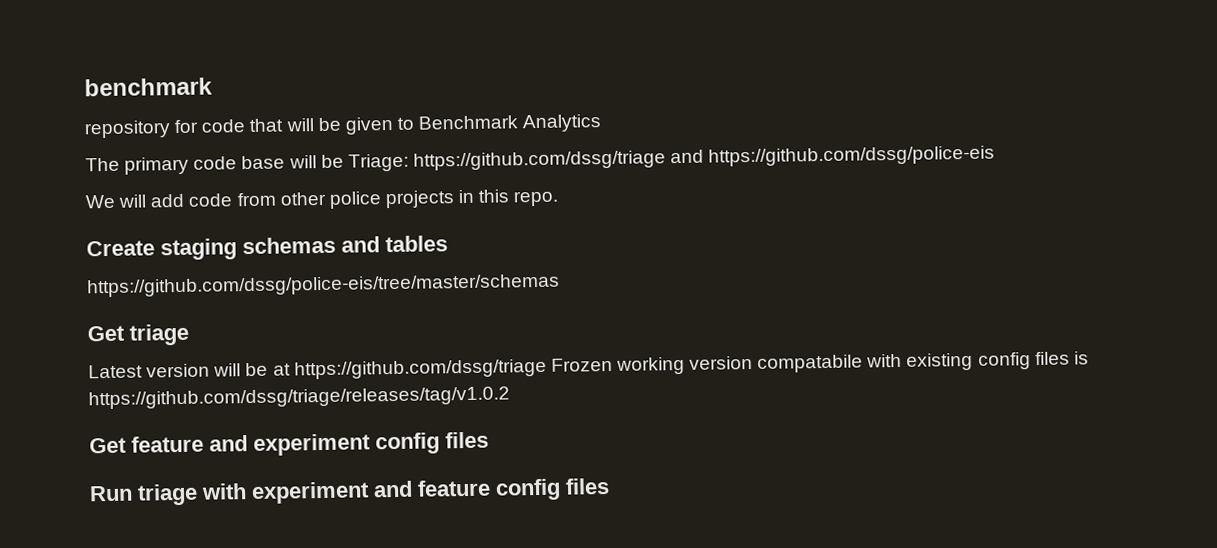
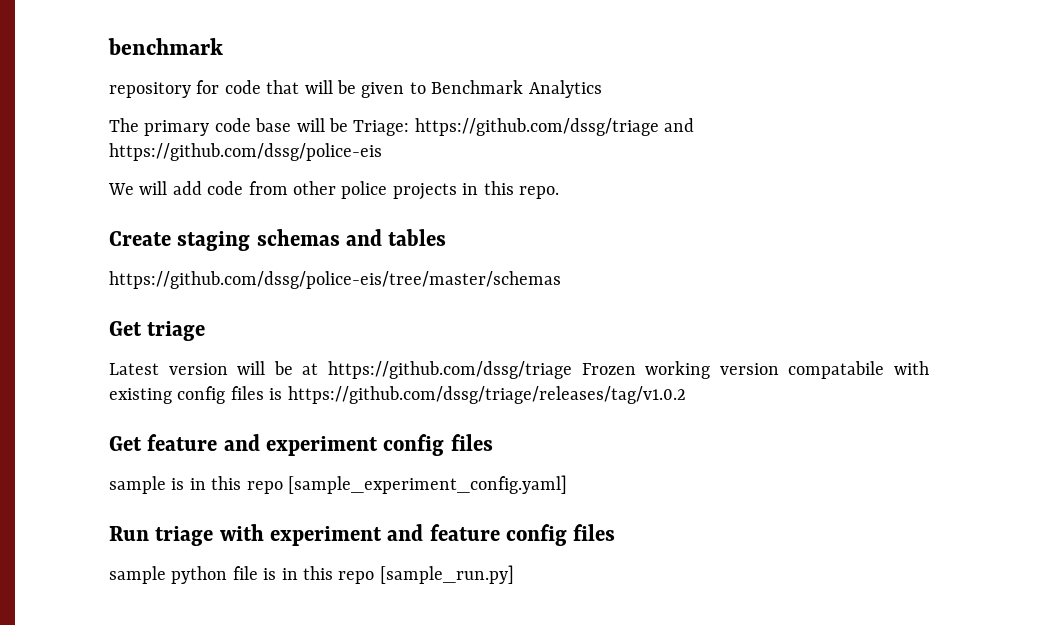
(489, 440) none -> [109,475,567,494] // sample is in this repo [sample_experiment_config.yaml]
(610, 486) none -> [109,565,514,584] // sample python file is in this repo [sample_run.py]

